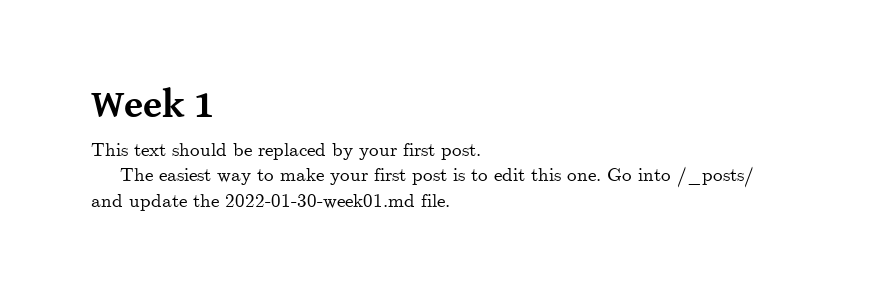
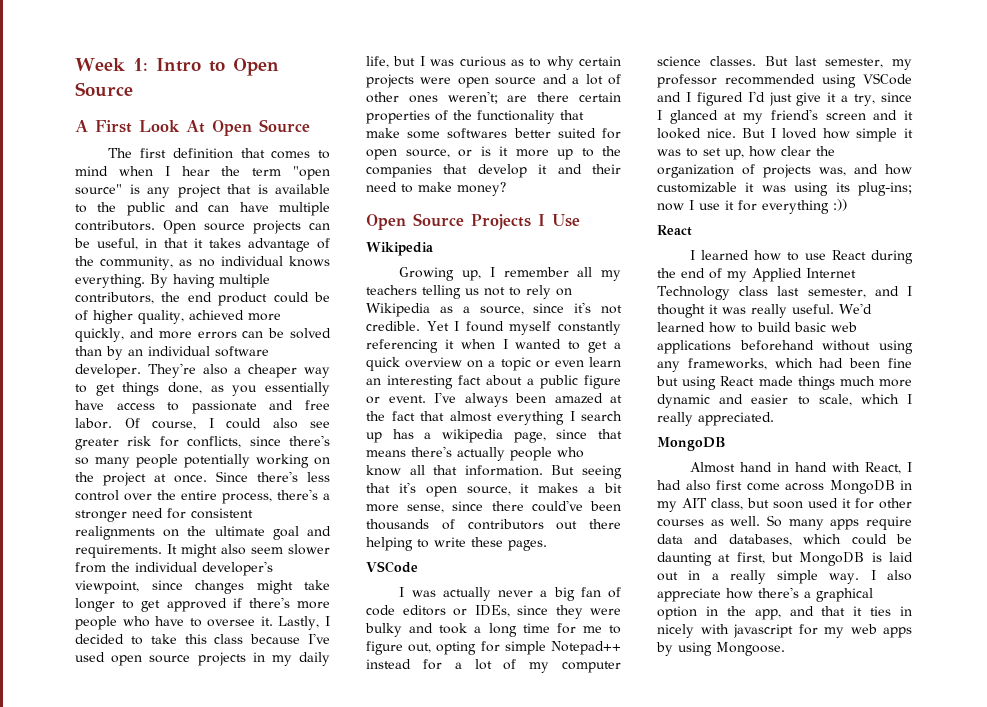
[194,93,215,117] [91,143,481,160] [119,166,754,188] [91,194,450,211] 1 // This text should be replaced by your first post. // The easiest way to make your first post is to edit this one. Go into /_posts/ and update the 2022-01-30-week01.md file. -> [132,58,279,76] [75,82,133,97] [75,119,310,136] [108,148,330,159] [75,166,330,180] [75,184,330,198] [75,202,330,216] [75,220,330,234] [74,238,330,252] [75,256,330,270] [75,274,270,288] [75,292,330,306] [75,310,281,324] [75,328,331,342] [75,346,269,360] [75,363,330,378] [75,382,330,396] [75,400,330,414] [75,418,330,430] [75,435,330,450] [75,454,330,468] [75,471,330,486] [75,489,330,504] [75,508,253,522] [75,526,331,540] [75,544,330,558] [75,561,273,576] [75,580,330,594] [75,597,330,612] [75,616,330,630] [75,633,330,645] [75,652,330,666] [366,56,621,70] [366,74,621,88] [366,91,621,104] [366,110,584,124] [366,128,621,139] [366,146,621,160] [366,164,621,178] [366,182,506,196] [366,213,580,230] [366,242,433,256] [399,267,621,281] [366,285,572,299] [366,302,622,317] [366,321,621,335] [366,339,621,353] [366,357,621,371] [366,375,621,389] [366,392,622,407] [366,411,622,425] [366,429,622,443] [366,446,584,461] [366,465,622,479] [366,482,622,497] [366,500,621,513] [366,519,621,530] [366,537,547,551] [366,561,418,573] [399,587,621,601] [366,605,621,619] [365,623,621,637] [366,641,621,655] [366,659,621,673] [657,56,912,70] [657,73,912,88] [657,91,912,106] [657,109,913,124] [657,128,913,142] [657,146,835,160] [657,164,912,178] [657,182,912,196] [657,199,847,214] [657,225,692,236] [690,250,913,264] [657,268,856,282] [657,286,912,300] [657,303,872,318] [657,322,857,333] [657,340,913,354] [657,358,912,372] [656,376,912,390] [657,394,912,408] [657,412,774,426] [657,437,726,451] [690,462,912,474] [657,480,912,494] [657,498,912,512] [657,515,912,530] [657,534,912,546] [657,552,913,566] [657,570,912,584] [657,587,873,602] [657,606,912,620] [657,624,912,638] [656,642,785,656] 1: Intro to Open Source // A First Look At Open Source // The first definition that comes to mind when I hear the term "open source" is any project that is available to the public and can have multiple contributors. Open source projects can be useful, in that it takes advantage of the community, as no individual knows everything. By having multiple contributors, the end product could be of higher quality, achieved more quickly, and more errors can be solved than by an individual software developer. They're also a cheaper way to get things done, as you essentially have access to passionate and free labor. Of course, I could also see greater risk for conflicts, since there's so many people potentially working on the project at once. Since there's less control over the entire process, there's a stronger need for consistent realignments on the ultimate goal and requirements. It might also seem slower from the individual developer's viewpoint, since changes might take longer to get approved if there's more people who have to oversee it. Lastly, I decided to take this class because I've used open source projects in my daily life, but I was curious as to why certain projects were open source and a lot of other ones weren't; are there certain properties of the functionality that make some softwares better suited for open source, or is it more up to the companies that develop it and their need to make money? // Open Source Projects I Use // Wikipedia // Growing up, I remember all my teachers telling us not to rely on Wikipedia as a source, since it's not credible. Yet I found myself constantly referencing it when I wanted to get a quick overview on a topic or even learn an interesting fact about a public figure or event. I've always been amazed at the fact that almost everything I search up has a wikipedia page, since that means there's actually people who know all that information. But seeing that it's open source, it makes a bit more sense, since there could've been thousands of contributors out there helping to write these pages. // VSCode // I was actually never a big fan of code editors or IDEs, since they were bulky and took a long time for me to figure out, opting for simple Notepad++ instead for a lot of my computer science classes. But last semester, my professor recommended using VSCode and I figured I'd just give it a try, since I glanced at my friend's screen and it looked nice. But I loved how simple it was to set up, how clear the organization of projects was, and how customizable it was using its plug-ins; now I use it for everything :)) // React // I learned how to use React during the end of my Applied Internet Technology class last semester, and I thought it was really useful. We'd learned how to build basic web applications beforehand without using any frameworks, which had been fine but using React made things much more dynamic and easier to scale, which I really appreciated. // MongoDB // Almost hand in hand with React, I had also first come across MongoDB in my AIT class, but soon used it for other courses as well. So many apps require data and databases, which could be daunting at first, but MongoDB is laid out in a really simple way. I also appreciate how there's a graphical option in the app, and that it ties in nicely with javascript for my web apps by using Mongoose.

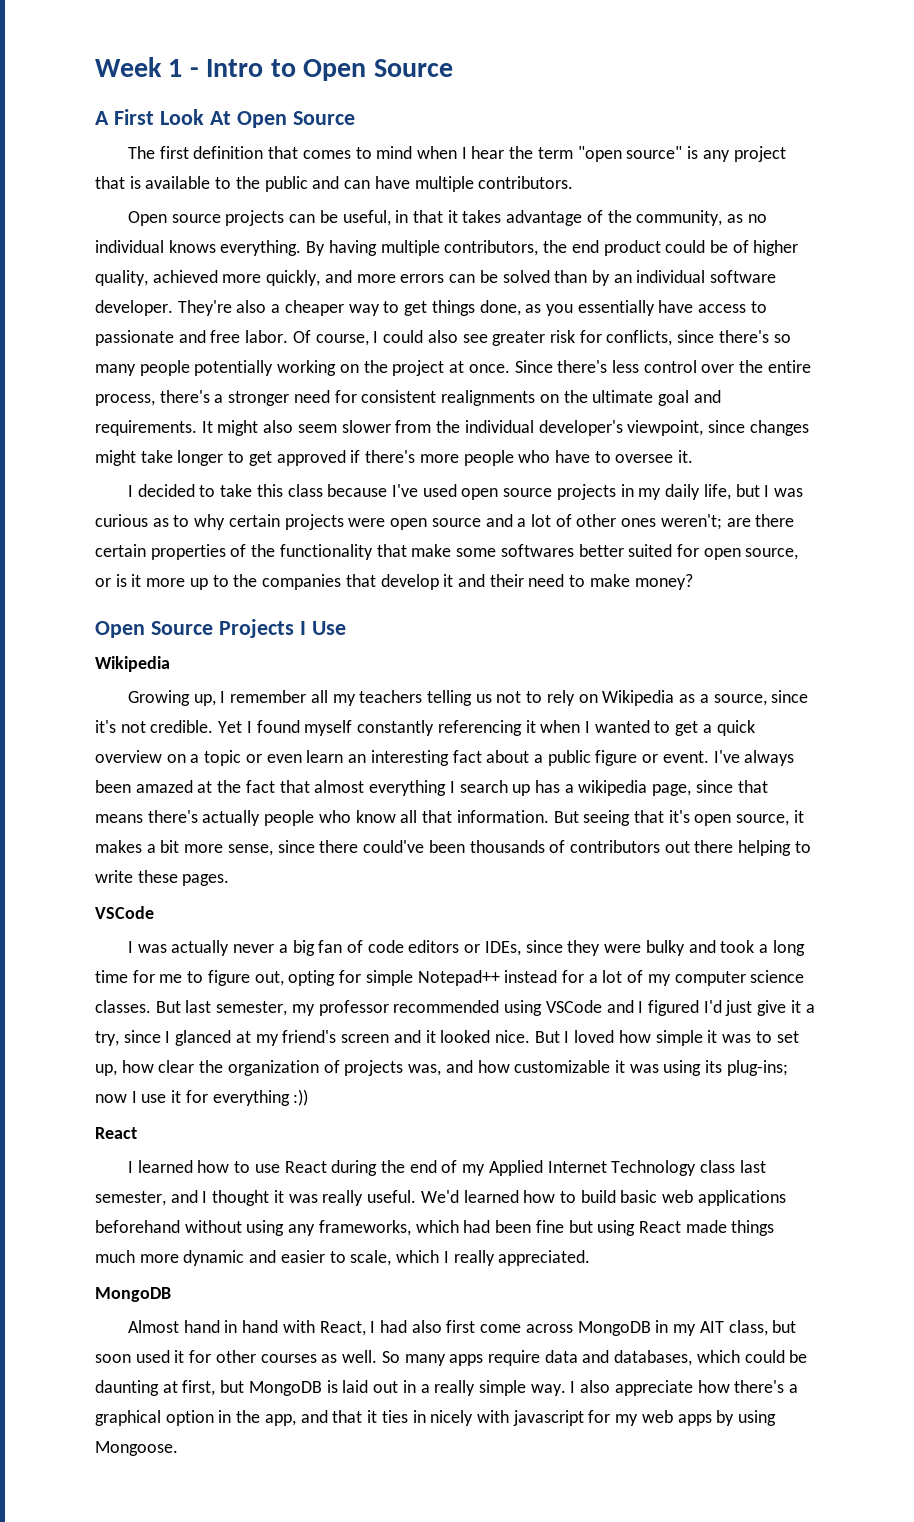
[132,58,148,71] 1: -> [168,59,199,77] 1 -
(155, 225) none -> (574, 182) //
[278,616,320,630] Lastly, -> (694, 456) //

